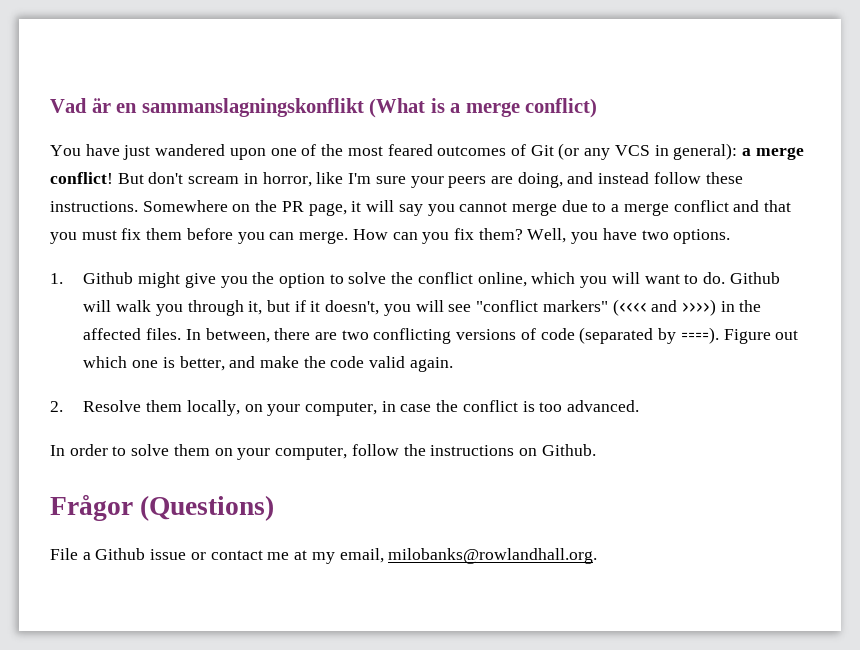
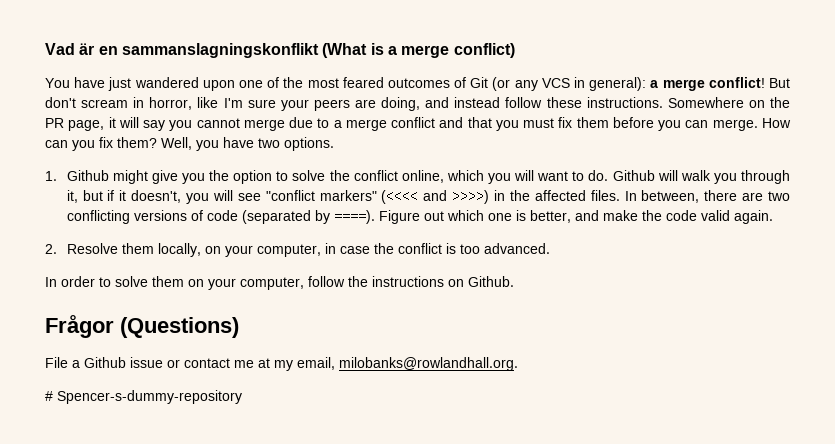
(598, 556) none -> [45,390,242,404] // # Spencer-s-dummy-repository

